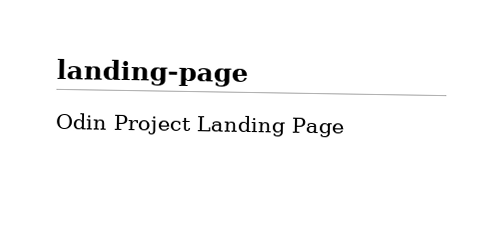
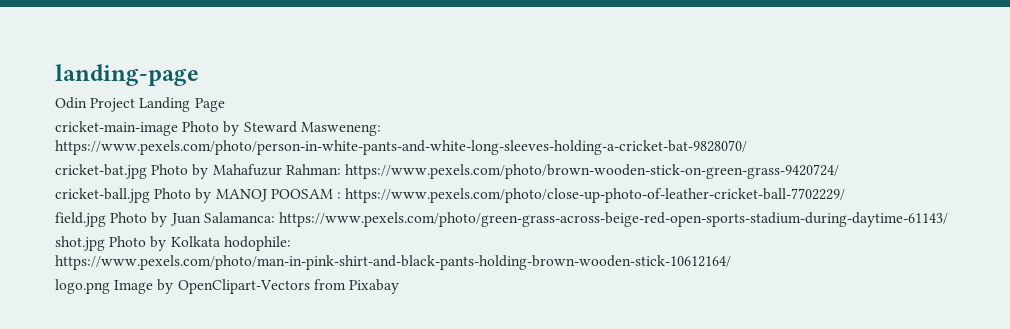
(344, 127) none -> [55,121,381,136] [55,140,747,155] [55,164,839,179] [55,188,846,203] [55,212,948,227] [55,236,291,251] [55,255,731,270] [55,279,399,294] // cricket-main-image Photo by Steward Masweneng: https://www.pexels.com/photo/person-in-white-pants-and-white-long-sleeves-holding-a-cricket-bat-9828070/ // cricket-bat.jpg Photo by Mahafuzur Rahman: https://www.pexels.com/photo/brown-wooden-stick-on-green-grass-9420724/ // cricket-ball.jpg Photo by MANOJ POOSAM : https://www.pexels.com/photo/close-up-photo-of-leather-cricket-ball-7702229/ // field.jpg Photo by Juan Salamanca: https://www.pexels.com/photo/green-grass-across-beige-red-open-sports-stadium-during-daytime-61143/ // shot.jpg Photo by Kolkata hodophile: https://www.pexels.com/photo/man-in-pink-shirt-and-black-pants-holding-brown-wooden-stick-10612164/ // logo.png Image by OpenClipart-Vectors from Pixabay

